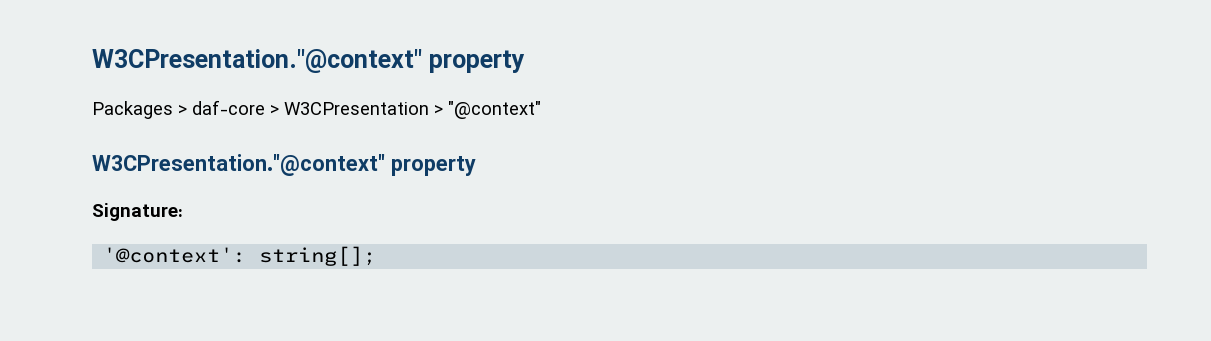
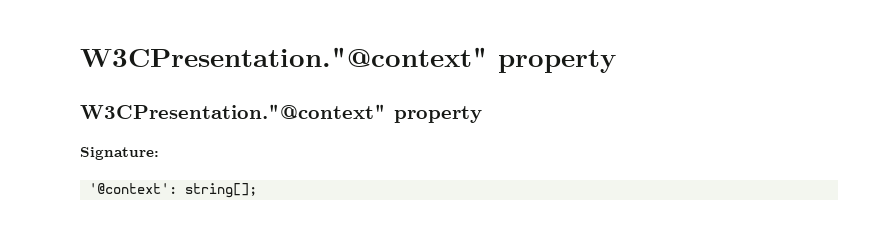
[92,49,525,73] [92,100,541,119] W3CPresentation."@context" property // Packages > daf-core > W3CPresentation > "@context" -> [80,47,616,73] W3CPresentation."@context" property

